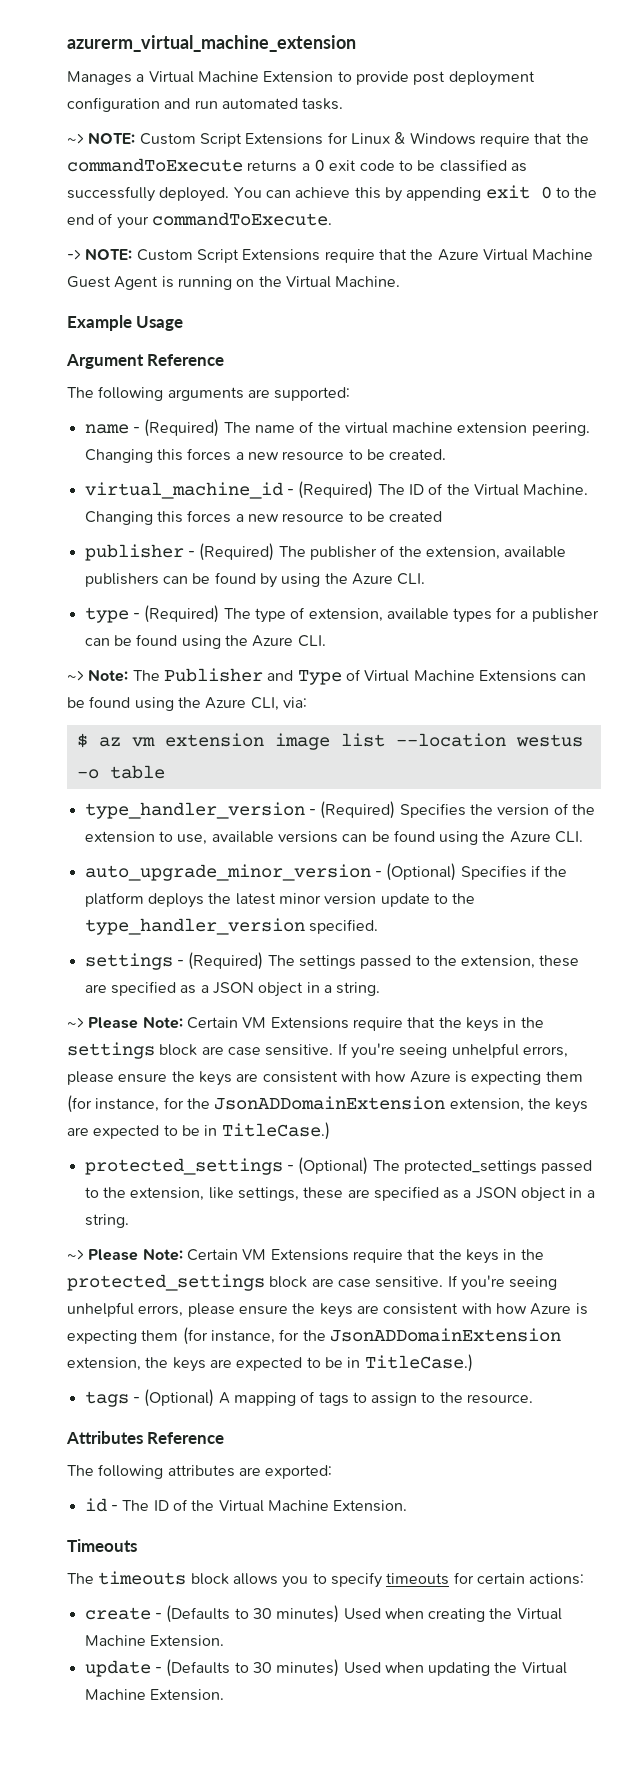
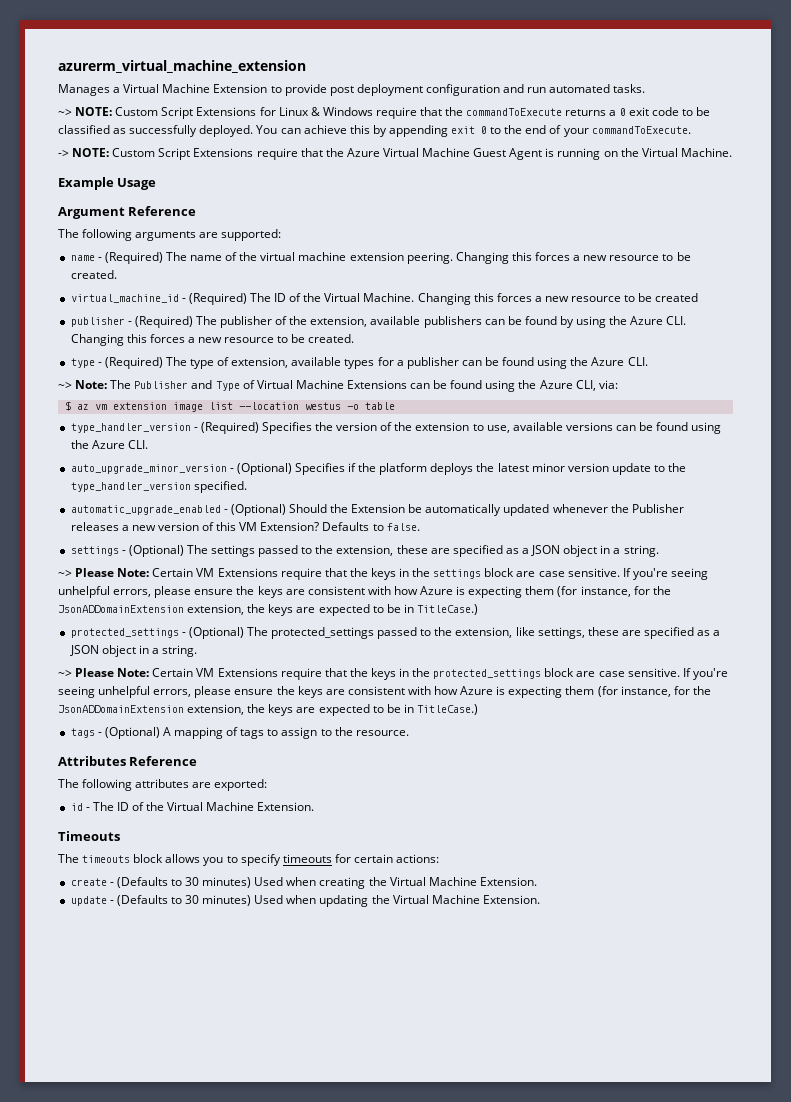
(426, 579) none -> [70,334,355,346] Changing this forces a new resource to be created.
(378, 926) none -> [70,504,684,516] [70,522,420,531] // automatic_upgrade_enabled - (Optional) Should the Extension be automatically updated whenever the Publisher releases a new version of this VM Extension? Defaults to false.
[188,952,264,970] (Required) -> [128,545,184,557] (Optional)

